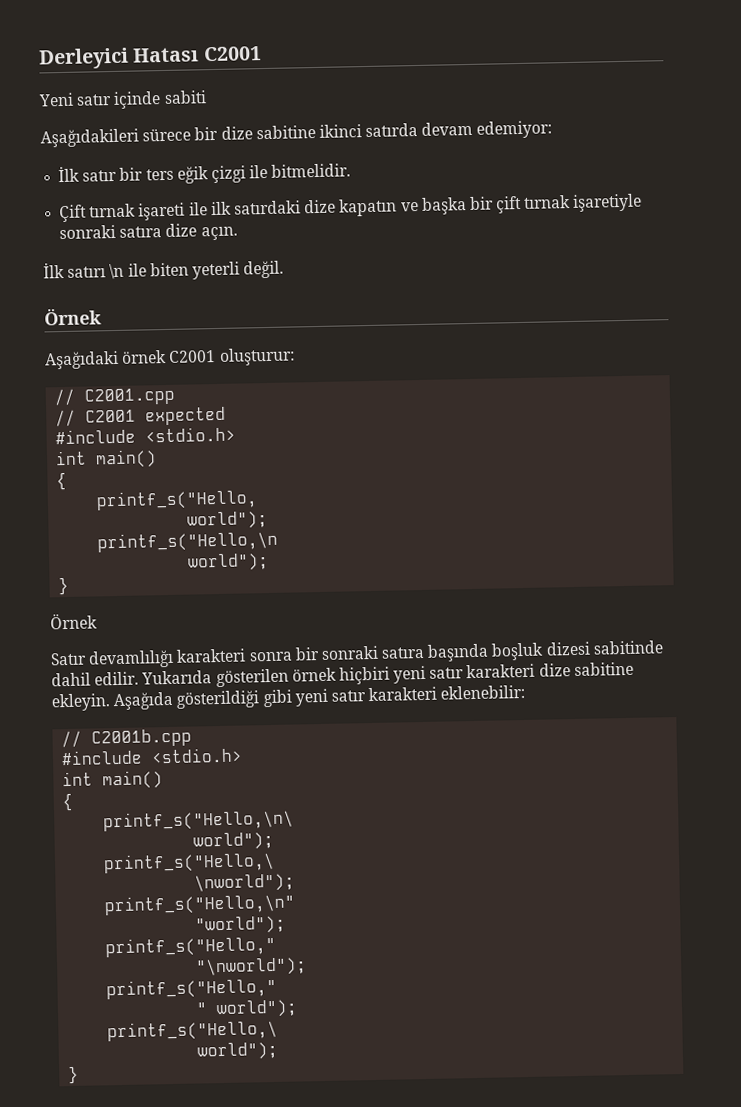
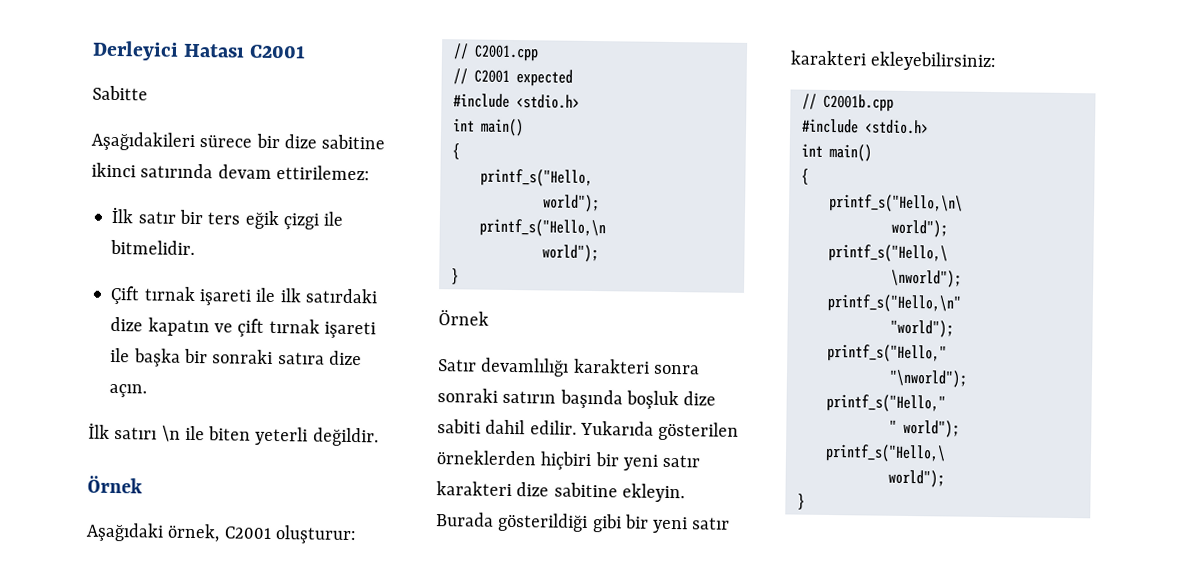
[38,90,207,109] Yeni satır içinde sabiti -> [92,85,148,101] Sabitte
[365,120,553,139] satırda devam edemiyor: -> [140,163,370,181] satırında devam ettirilemez:
[420,193,643,215] başka bir çift tırnak işaretiyle -> [237,318,376,339] [110,347,208,367] çift tırnak işareti ile başka bir
[243,260,285,279] değil. -> [312,427,379,447] değildir.
[121,349,168,364] örnek -> [167,523,221,543] örnek,
[294,640,664,662] bir sonraki satıra başında boşluk dizesi sabitinde -> [437,388,717,410] [437,419,481,434] sonraki satırın başında boşluk dize sabiti
[291,666,390,685] örnek hiçbiri -> [436,450,619,471] örneklerden hiçbiri bir
[113,691,175,711] Aşağıda -> [436,512,494,527] Burada
[294,684,526,707] yeni satır karakteri eklenebilir: -> [624,514,731,534] [790,50,998,72] bir yeni satır karakteri ekleyebilirsiniz:

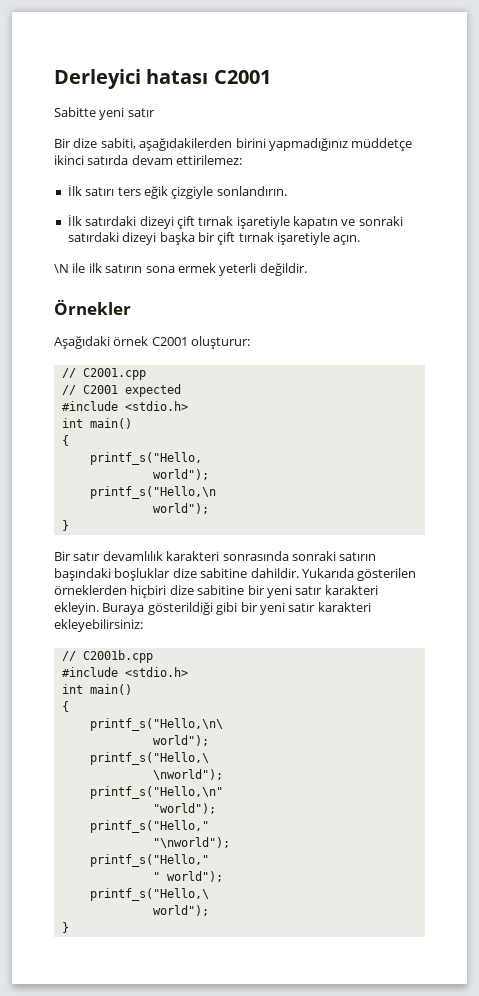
[183,43,246,58] Hatası -> [146,69,209,84] hatası
[91,131,386,152] [91,162,370,181] [111,206,344,230] [110,239,196,256] [110,285,378,306] [110,316,376,339] [110,347,362,367] [109,383,148,398] [88,422,252,442] // Aşağıdakileri sürece bir dize sabitine ikinci satırında devam ettirilemez: // İlk satır bir ters eğik çizgi ile bitmelidir. // Çift tırnak işareti ile ilk satırdaki dize kapatın ve çift tırnak işareti ile başka bir sonraki satıra dize açın. // İlk satırı \n ile biten -> [99,107,155,120] [54,138,413,151] [54,155,243,165] [67,185,287,199] [67,215,403,229] [67,232,361,245] [54,263,216,273] yeni satır // Bir dize sabiti, aşağıdakilerden birini yapmadığınız müddetçe ikinci satırda devam ettirilemez: // İlk satırı ters eğik çizgiyle sonlandırın. // İlk satırdaki dizeyi çift tırnak işaretiyle kapatın ve sonraki satırdaki dizeyi başka bir çift tırnak işaretiyle açın. // \N ile ilk satırın sona ermek
[87,475,143,494] Örnek -> [54,299,131,315] Örnekler
[167,523,221,543] örnek, -> [113,336,149,346] örnek
[438,309,489,326] [437,357,700,377] [437,388,717,410] [437,419,577,435] Örnek // Satır devamlılığı karakteri sonra sonraki satırın başında boşluk dize sabiti dahil edilir. -> [54,551,377,561] [54,568,299,581] Bir satır devamlılık karakteri sonrasında sonraki satırın başındaki boşluklar dize sabitine dahildir.
[594,452,701,471] [436,481,685,503] [436,512,494,527] bir yeni satır karakteri dize sabitine ekleyin. Burada -> [169,585,378,598] [54,602,145,615] dize sabitine bir yeni satır karakteri ekleyin. Buraya

